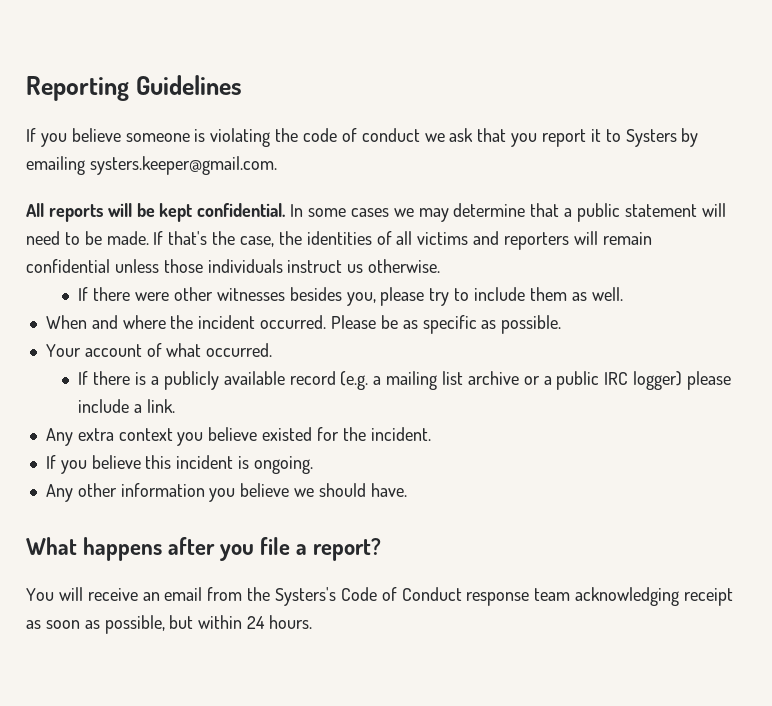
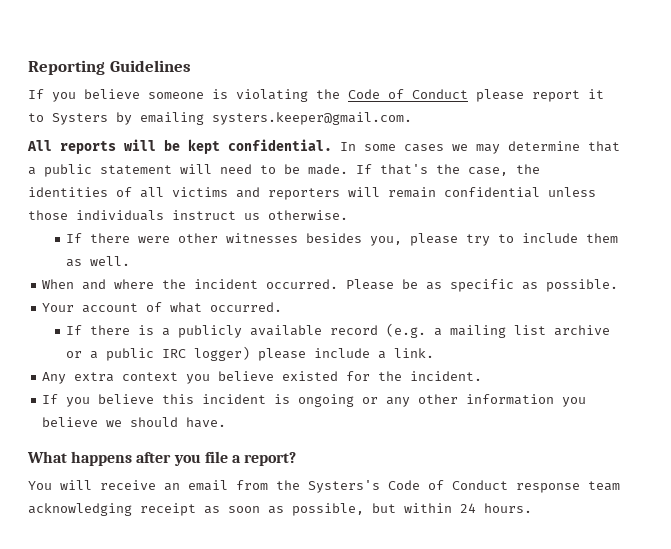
[303,128,538,147] code of conduct we ask that you -> [348,89,524,102] Code of Conduct please
[253,456,313,474] [45,484,73,502] ongoing. // Any -> [298,394,411,407] ongoing or any

